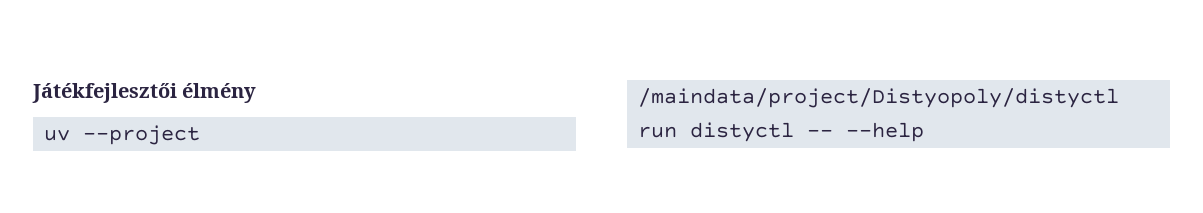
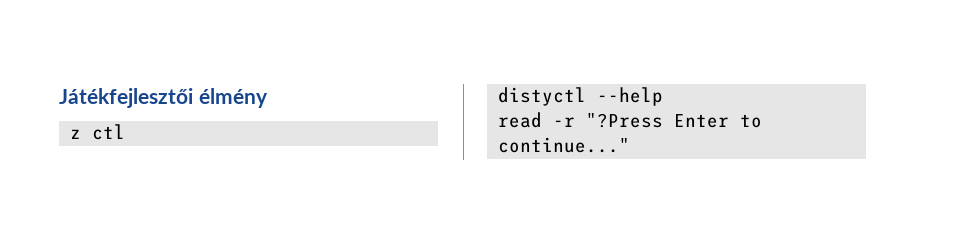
[43,125,200,145] [637,88,1119,108] [637,122,924,142] uv --project /maindata/project/Distyopoly/distyctl run distyctl -- --help -> [69,124,125,140] [497,87,663,106] [497,112,762,128] [497,137,630,153] z ctl // distyctl --help // read -r "?Press Enter to continue..."

